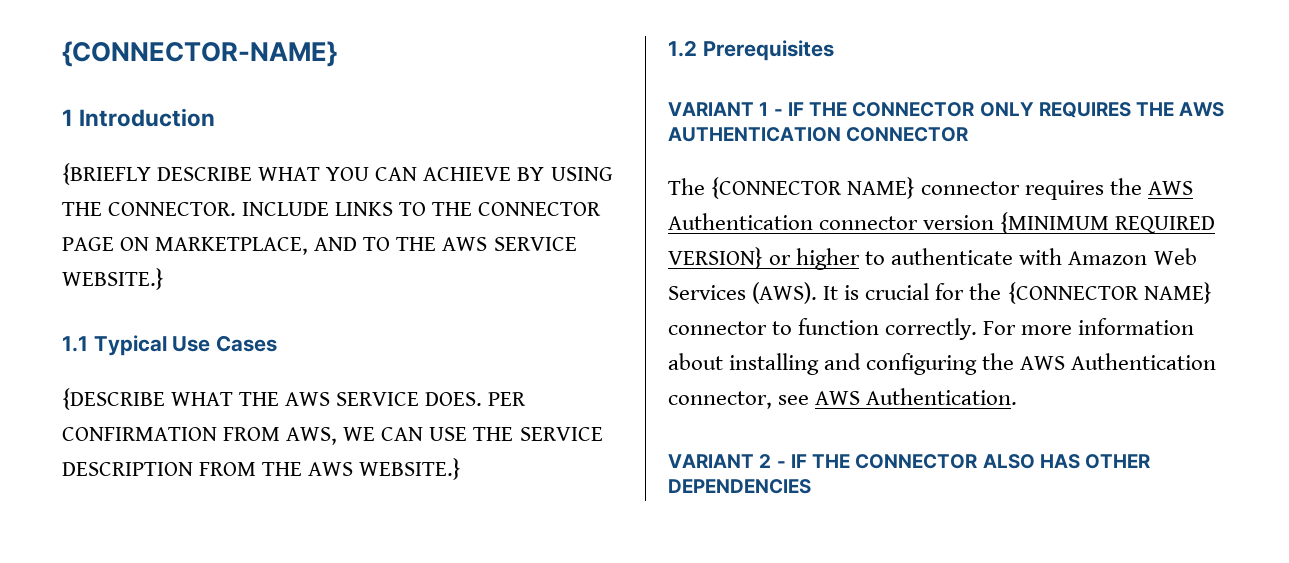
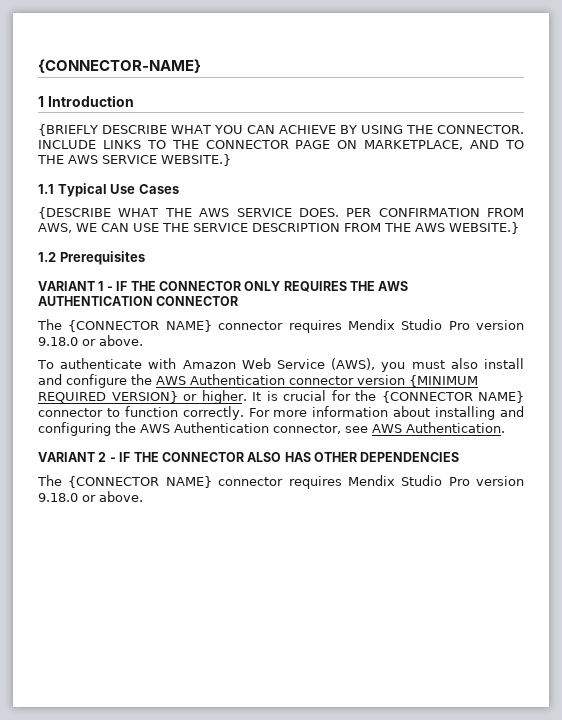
(1105, 190) none -> [347,319,524,330] [38,335,143,346] [37,358,525,372] [38,374,127,388] Mendix Studio Pro version 9.18.0 or above. // To authenticate with Amazon Web Service (AWS), you must also install and configure
[796,248,1197,270] [668,282,818,304] higher to authenticate with Amazon Web Services (AWS). -> [201,390,247,404] higher.
(811, 486) none -> [37,475,524,489] [38,491,143,502] // The {CONNECTOR NAME} connector requires Mendix Studio Pro version 9.18.0 or above.

